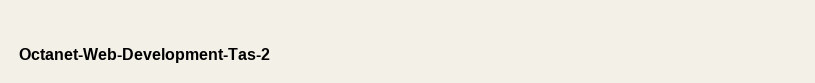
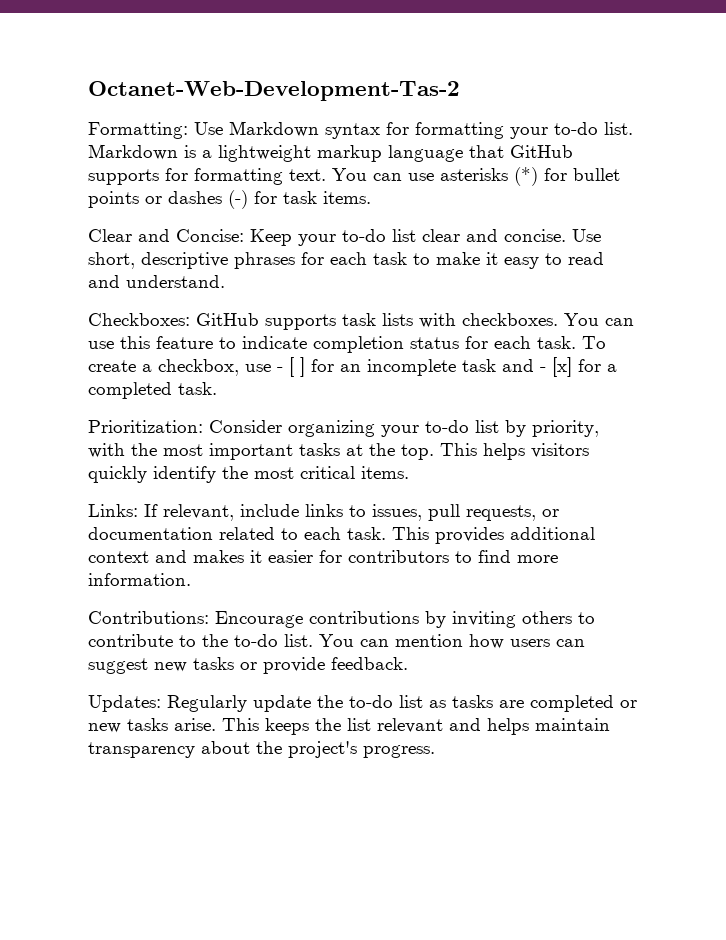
(270, 55) none -> [88,121,633,139] [88,144,573,162] [88,167,620,186] [88,190,371,209] [88,229,601,246] [88,252,604,269] [88,275,225,288] [88,313,634,330] [88,336,606,353] [88,357,617,377] [88,382,217,399] [88,420,599,437] [88,443,589,460] [88,466,409,483] [88,504,559,521] [88,527,595,544] [88,550,558,563] [88,573,191,586] [88,611,595,628] [88,634,585,649] [88,657,408,674] [88,695,637,712] [88,718,610,735] [88,741,435,758] // Formatting: Use Markdown syntax for formatting your to-do list. Markdown is a lightweight markup language that GitHub supports for formatting text. You can use asterisks (*) for bullet points or dashes (-) for task items. // Clear and Concise: Keep your to-do list clear and concise. Use short, descriptive phrases for each task to make it easy to read and understand. // Checkboxes: GitHub supports task lists with checkboxes. You can use this feature to indicate completion status for each task. To create a checkbox, use - [ ] for an incomplete task and - [x] for a completed task. // Prioritization: Consider organizing your to-do list by priority, with the most important tasks at the top. This helps visitors quickly identify the most critical items. // Links: If relevant, include links to issues, pull requests, or documentation related to each task. This provides additional context and makes it easier for contributors to find more information. // Contributions: Encourage contributions by inviting others to contribute to the to-do list. You can mention how users can suggest new tasks or provide feedback. // Updates: Regularly update the to-do list as tasks are completed or new tasks arise. This keeps the list relevant and helps maintain transparency about the project's progress.

